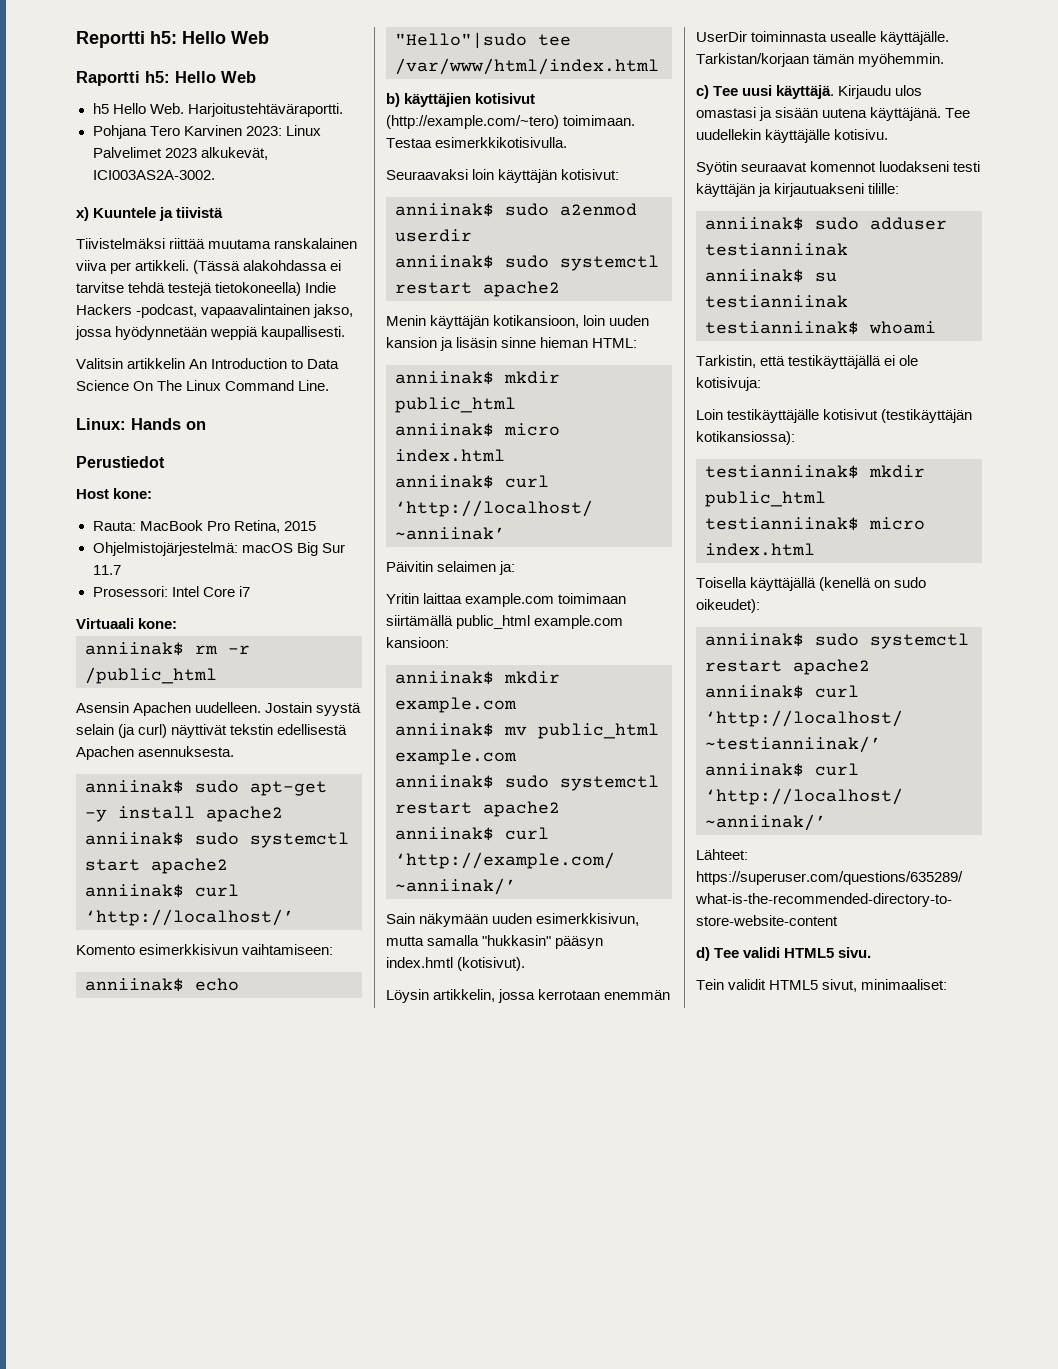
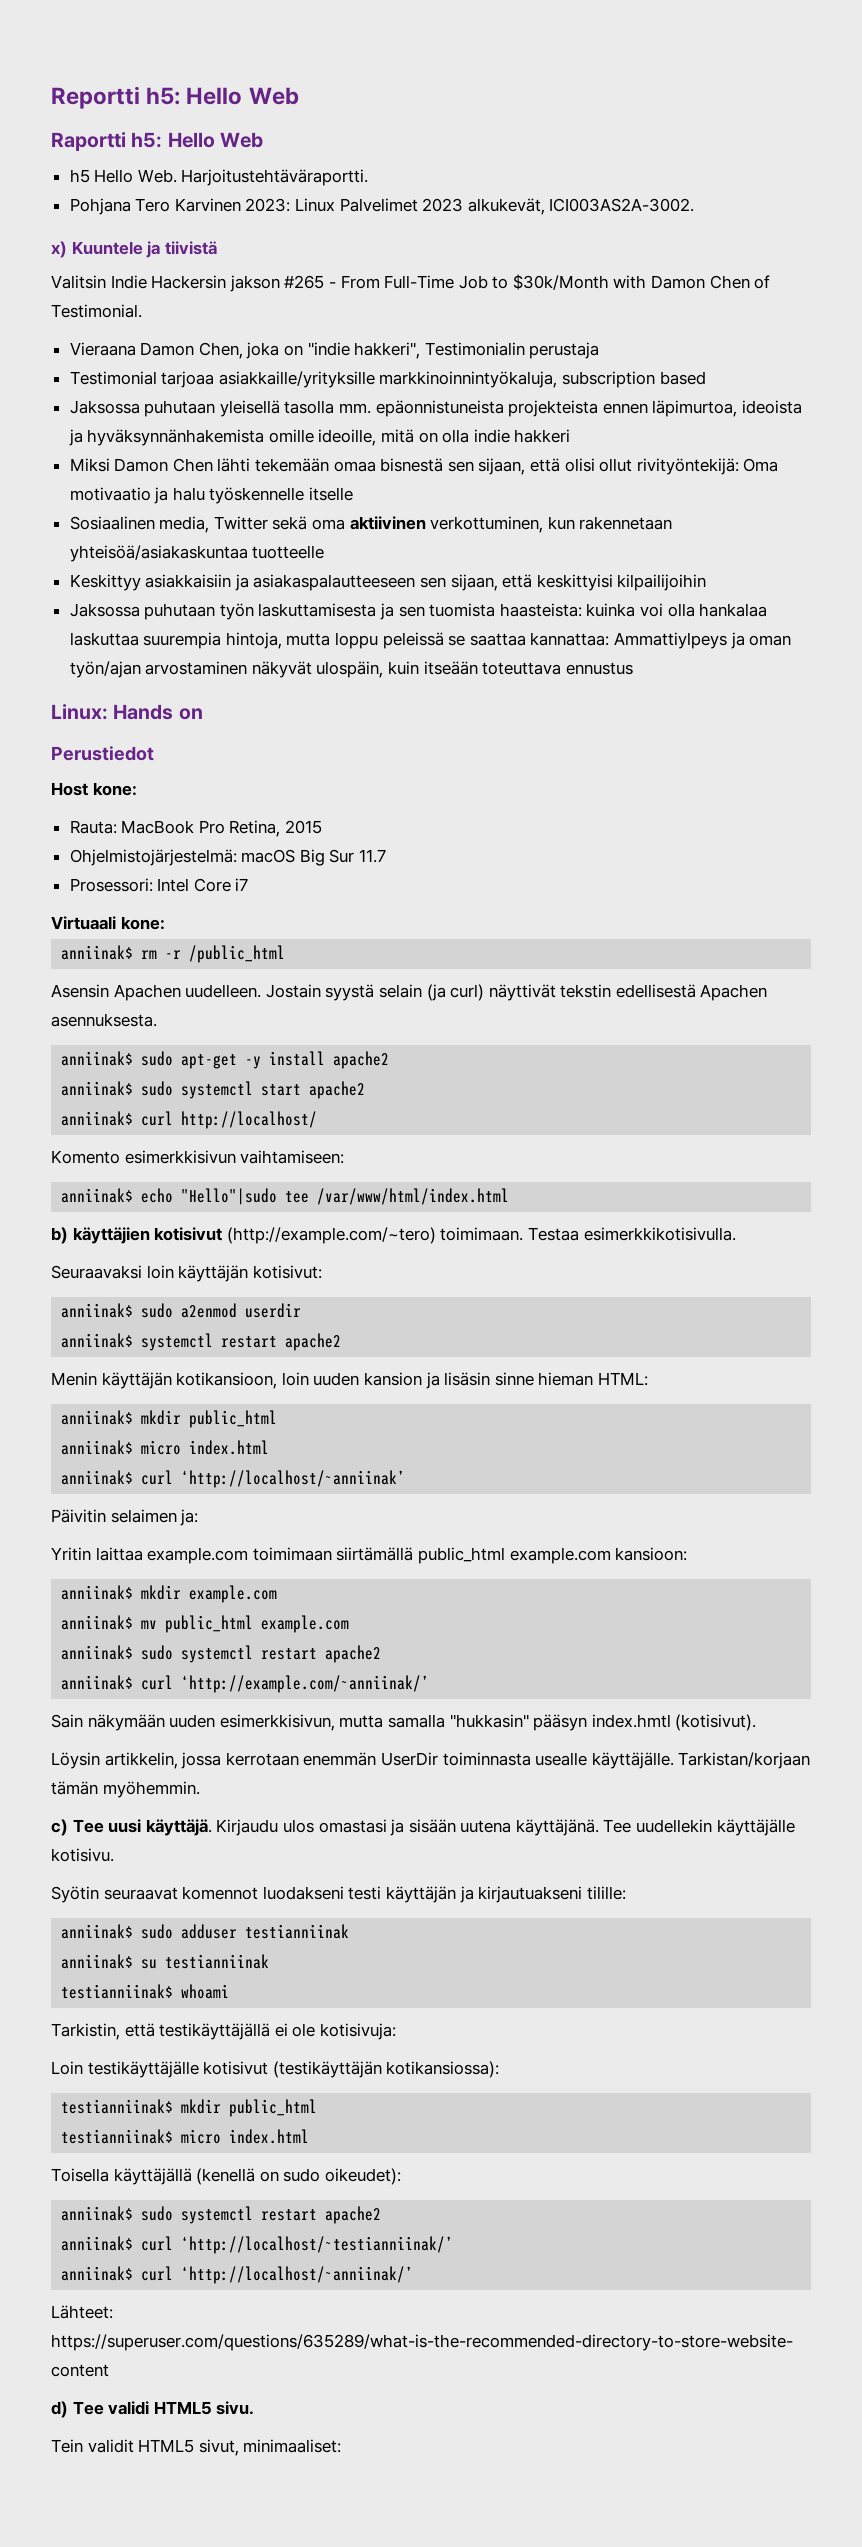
[76,238,358,249] [76,260,342,274] [76,282,337,296] [76,304,354,318] [75,326,346,340] [76,358,340,369] [76,380,330,391] Tiivistelmäksi riittää muutama ranskalainen viiva per artikkeli. (Tässä alakohdassa ei tarvitse tehdä testejä tietokoneella) Indie Hackers -podcast, vapaavalintainen jakso, jossa hyödynnetään weppiä kaupallisesti. // Valitsin artikkelin An Introduction to Data Science On The Linux Command Line. -> [51,274,771,292] [51,304,142,318] [69,342,600,359] [69,371,706,388] [69,400,803,417] [68,429,571,446] [69,458,779,475] [69,487,354,504] [69,516,673,533] [69,545,325,562] [69,574,707,591] [69,603,768,620] [69,632,792,649] [69,661,633,678] Valitsin Indie Hackersin jakson #265 - From Full-Time Job to $30k/Month with Damon Chen of Testimonial. // Vieraana Damon Chen, joka on "indie hakkeri", Testimonialin perustaja // Testimonial tarjoaa asiakkaille/yrityksille markkinoinnintyökaluja, subscription based // Jaksossa puhutaan yleisellä tasolla mm. epäonnistuneista projekteista ennen läpimurtoa, ideoista ja hyväksynnänhakemista omille ideoille, mitä on olla indie hakkeri // Miksi Damon Chen lähti tekemään omaa bisnestä sen sijaan, että olisi ollut rivityöntekijä: Oma motivaatio ja halu työskennelle itselle // Sosiaalinen media, Twitter sekä oma aktiivinen verkottuminen, kun rakennetaan yhteisöä/asiakaskuntaa tuotteelle // Keskittyy asiakkaisiin ja asiakaspalautteeseen sen sijaan, että keskittyisi kilpailijoihin // Jaksossa puhutaan työn laskuttamisesta ja sen tuomista haasteista: kuinka voi olla hankalaa laskuttaa suurempia hintoja, mutta loppu peleissä se saattaa kannattaa: Ammattiylpeys ja oman työn/ajan arvostaminen näkyvät ulospäin, kuin itseään toteuttava ennustus
[85,909,294,926] ‘http://localhost/’ -> [181,1111,318,1129] http://localhost/
[505,255,549,268] sudo -> (134, 1340) none

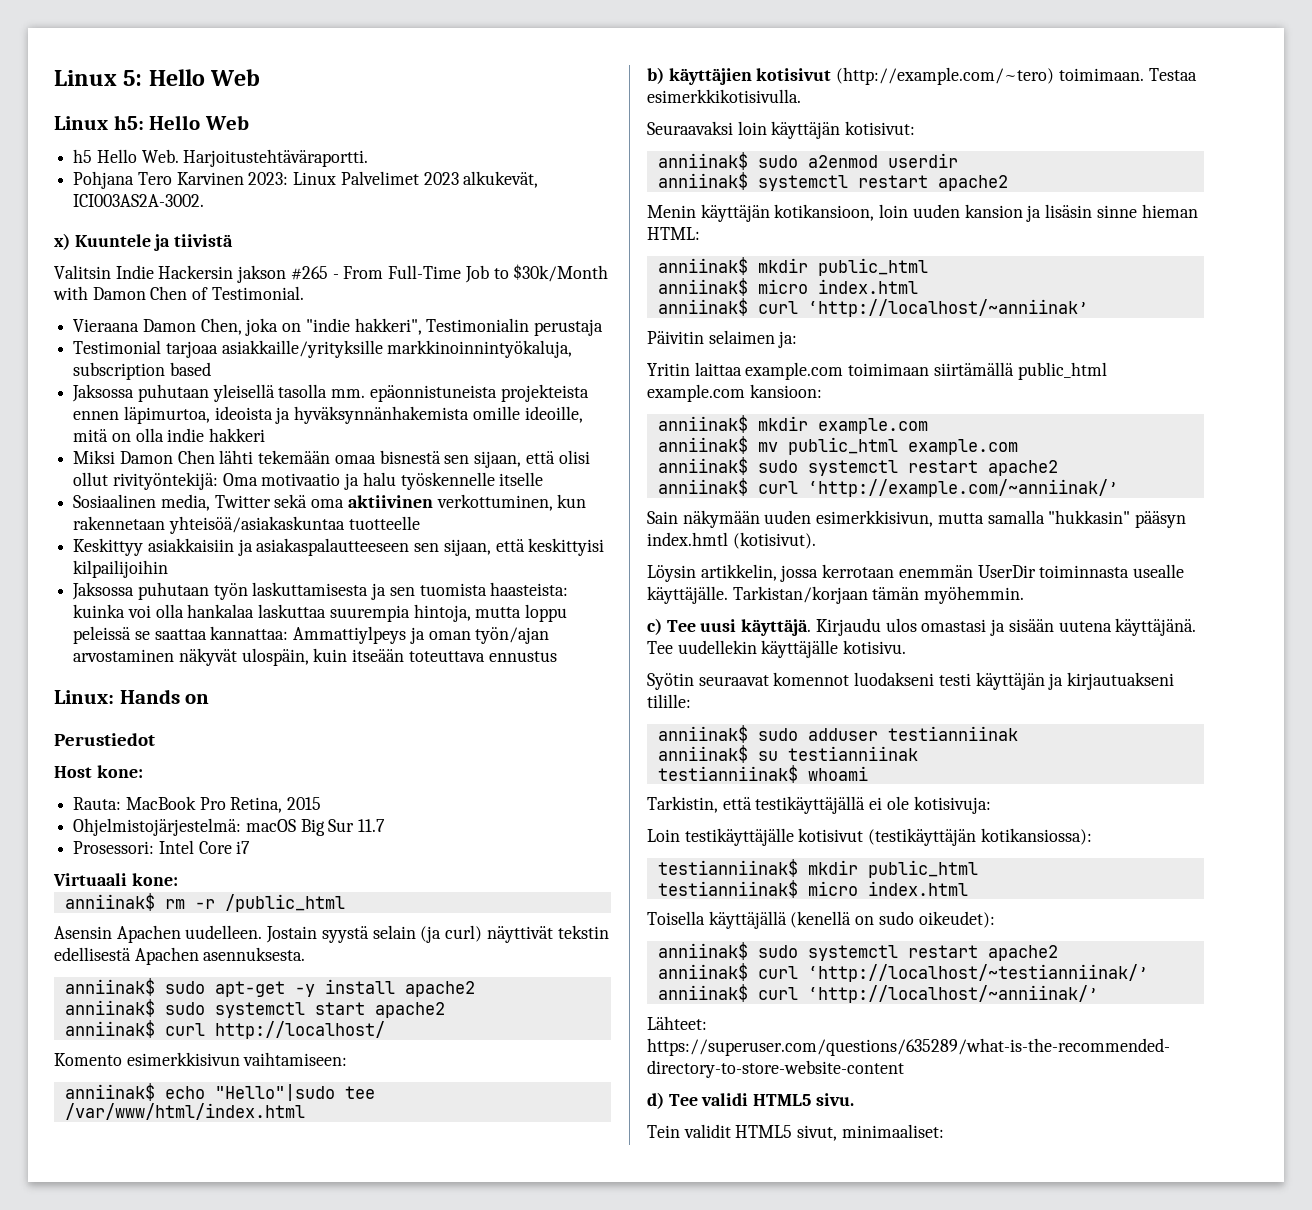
[51,86,299,109] [51,132,126,151] Reportti h5: Hello Web // Raportti -> [54,69,261,86] [54,116,108,130] Linux 5: Hello Web // Linux

